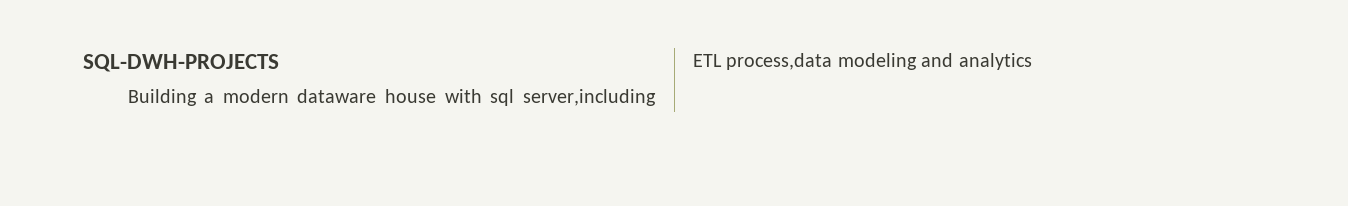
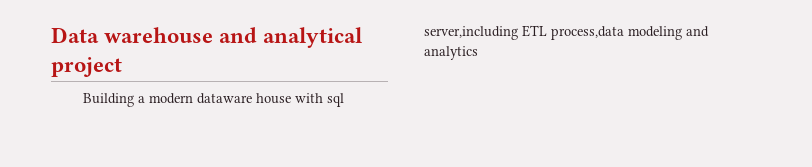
[83,54,279,72] SQL-DWH-PROJECTS -> [51,27,364,48] [51,57,122,77] Data warehouse and analytical project

